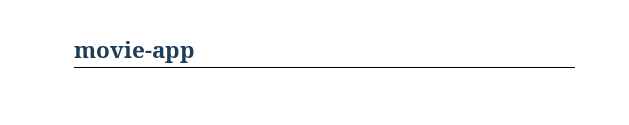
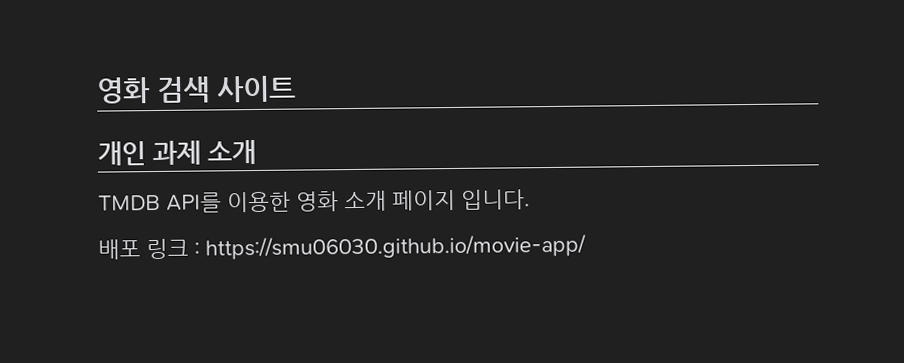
[74,41,195,63] movie-app -> [96,75,296,104] [97,139,256,166] [98,189,530,213] [98,233,586,260] 영화 검색 사이트 // 개인 과제 소개 // TMDB API를 이용한 영화 소개 페이지 입니다. // 배포 링크 : https://smu06030.github.io/movie-app/

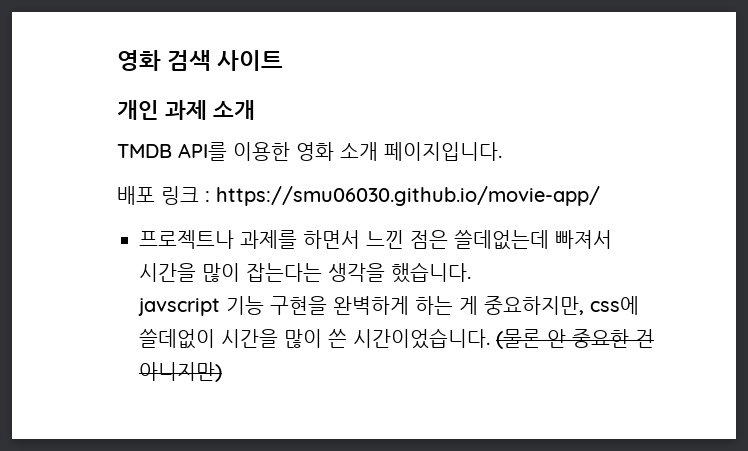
[392,189,530,211] 페이지 입니다. -> [384,142,502,161] 페이지입니다.
(586, 246) none -> [139,230,612,250] [139,262,471,283] [138,296,640,316] [139,328,655,349] [139,362,223,382] // 프로젝트나 과제를 하면서 느낀 점은 쓸데없는데 빠져서 시간을 많이 잡는다는 생각을 했습니다. // javscript 기능 구현을 완벽하게 하는 게 중요하지만, css에 쓸데없이 시간을 많이 쓴 시간이었습니다. (물론 안 중요한 건 아니지만)

